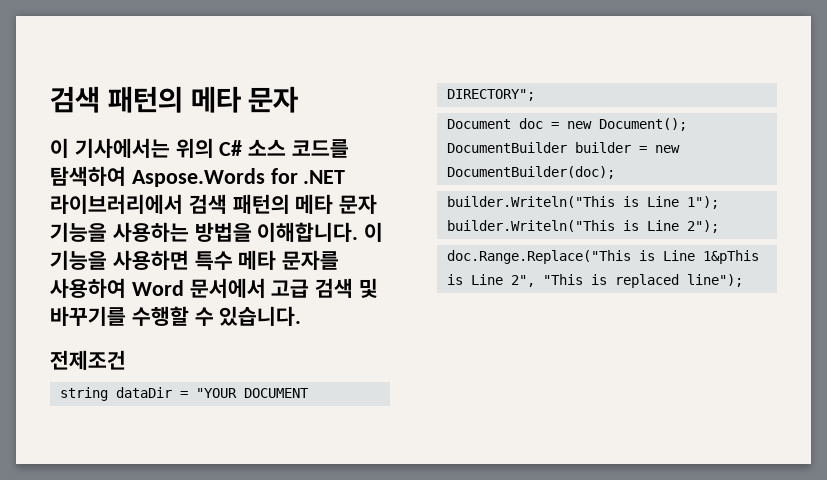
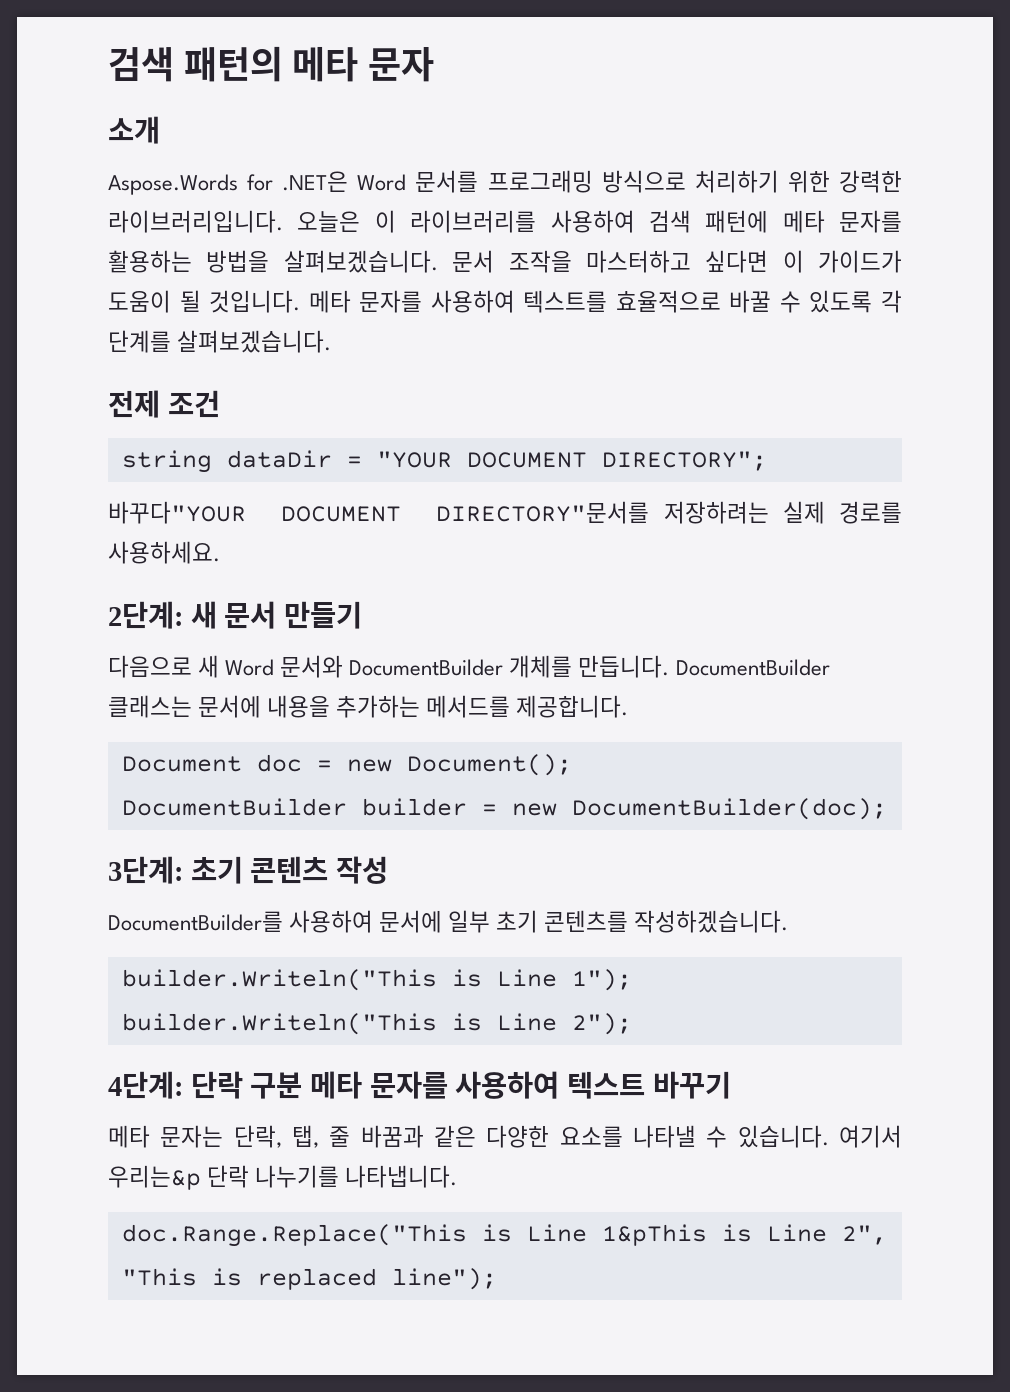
[50,138,350,158] [50,166,346,187] [50,194,378,214] [50,222,384,242] [50,250,340,270] [50,278,379,298] [50,306,302,326] [50,350,126,370] 이 기사에서는 위의 C# 소스 코드를 탐색하여 Aspose.Words for .NET 라이브러리에서 검색 패턴의 메타 문자 기능을 사용하는 방법을 이해합니다. 이 기능을 사용하면 특수 메타 문자를 사용하여 Word 문서에서 고급 검색 및 바꾸기를 수행할 수 있습니다. // 전제조건 -> [108,116,160,144] [108,170,902,195] [108,210,902,233] [108,250,902,273] [108,290,902,313] [108,330,332,353] [108,390,220,418] 소개 // Aspose.Words for .NET은 Word 문서를 프로그래밍 방식으로 처리하기 위한 강력한 라이브러리입니다. 오늘은 이 라이브러리를 사용하여 검색 패턴에 메타 문자를 활용하는 방법을 살펴보겠습니다. 문서 조작을 마스터하고 싶다면 이 가이드가 도움이 될 것입니다. 메타 문자를 사용하여 텍스트를 효율적으로 바꿀 수 있도록 각 단계를 살펴보겠습니다. // 전제 조건
(535, 95) none -> [108,501,902,524] [108,541,220,564] [108,601,363,629] [108,655,830,678] [108,695,629,718] // 바꾸다"YOUR DOCUMENT DIRECTORY"문서를 저장하려는 실제 경로를 사용하세요. // 2단계: 새 문서 만들기 // 다음으로 새 Word 문서와 DocumentBuilder 개체를 만듭니다. DocumentBuilder 클래스는 문서에 내용을 추가하는 메서드를 제공합니다.
(615, 172) none -> [108,856,389,884] [108,910,789,933] // 3단계: 초기 콘텐츠 작성 // DocumentBuilder를 사용하여 문서에 일부 초기 콘텐츠를 작성하겠습니다.
(719, 226) none -> [108,1071,731,1099] [108,1125,903,1148] [108,1165,458,1190] // 4단계: 단락 구분 메타 문자를 사용하여 텍스트 바꾸기 // 메타 문자는 단락, 탭, 줄 바꿈과 같은 다양한 요소를 나타낼 수 있습니다. 여기서 우리는&p 단락 나누기를 나타냅니다.

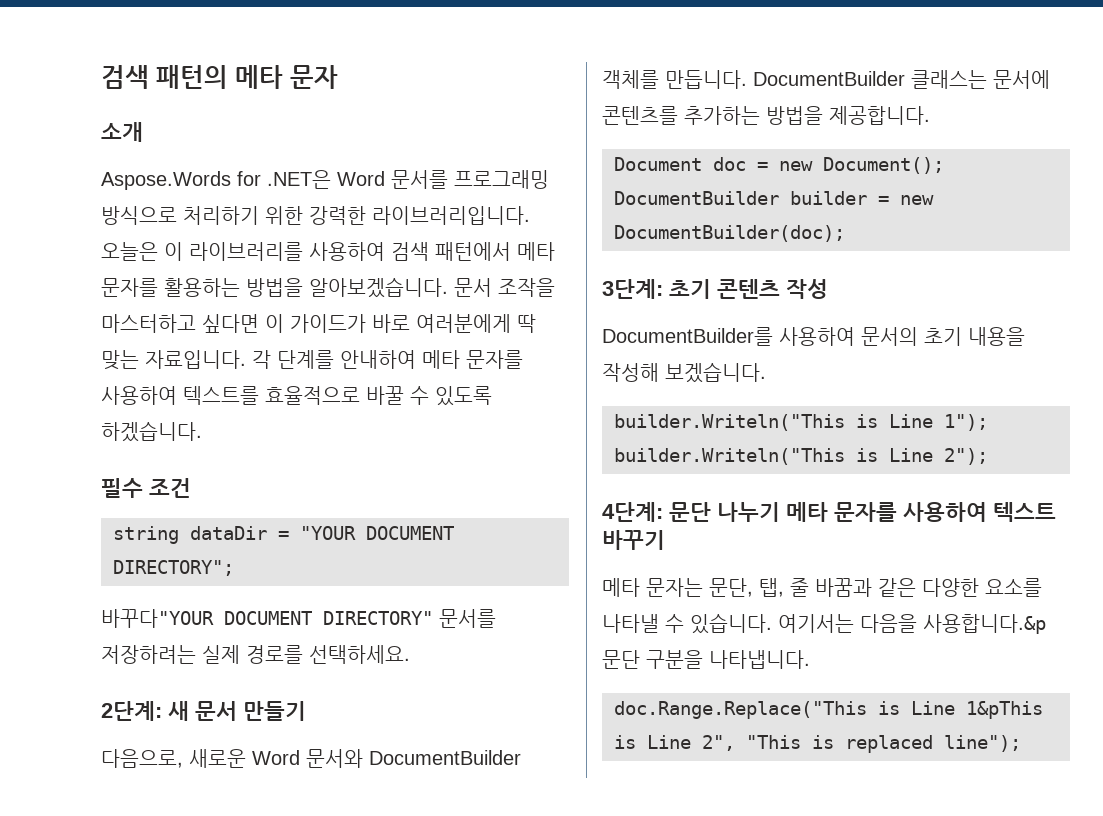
[705,210,769,233] 패턴에 -> [435,242,511,261] 패턴에서
[283,250,438,273] 살펴보겠습니다. -> [309,277,448,298] 알아보겠습니다.
[108,290,301,313] 도움이 될 것입니다. -> [372,314,536,333] [101,350,416,370] 바로 여러분에게 딱 맞는 자료입니다. 각 단계를 안내하여
[880,290,902,313] [108,330,332,353] [108,390,160,418] 각 단계를 살펴보겠습니다. // 전제 -> [101,421,202,442] [101,478,143,498] 하겠습니다. // 필수
[436,501,650,524] DIRECTORY"문서를 -> [323,609,496,628] DIRECTORY" 문서를
[108,541,220,564] 사용하세요. -> [309,645,410,664] 선택하세요.
[108,655,220,678] 다음으로 새 -> [101,749,246,768] 다음으로, 새로운
[509,655,573,678] 개체를 -> [602,70,659,89] 객체를
[267,695,511,718] 내용을 추가하는 메서드를 -> [602,106,823,125] 콘텐츠를 추가하는 방법을
[379,910,789,933] 문서에 일부 초기 콘텐츠를 작성하겠습니다. -> [861,327,1025,346] [602,362,766,383] 문서의 초기 내용을 작성해 보겠습니다.
[190,1071,303,1099] 단락 구분 -> [669,502,780,522] 문단 나누기
[233,1125,282,1148] 단락, -> [709,578,753,597] 문단,
[839,1125,903,1148] [108,1165,340,1190] 여기서 우리는&p 단락 나누기를 -> [778,614,1046,634] [602,650,703,669] 여기서는 다음을 사용합니다.&p 문단 구분을

